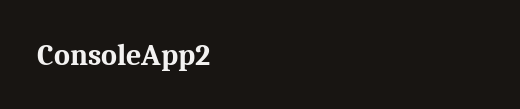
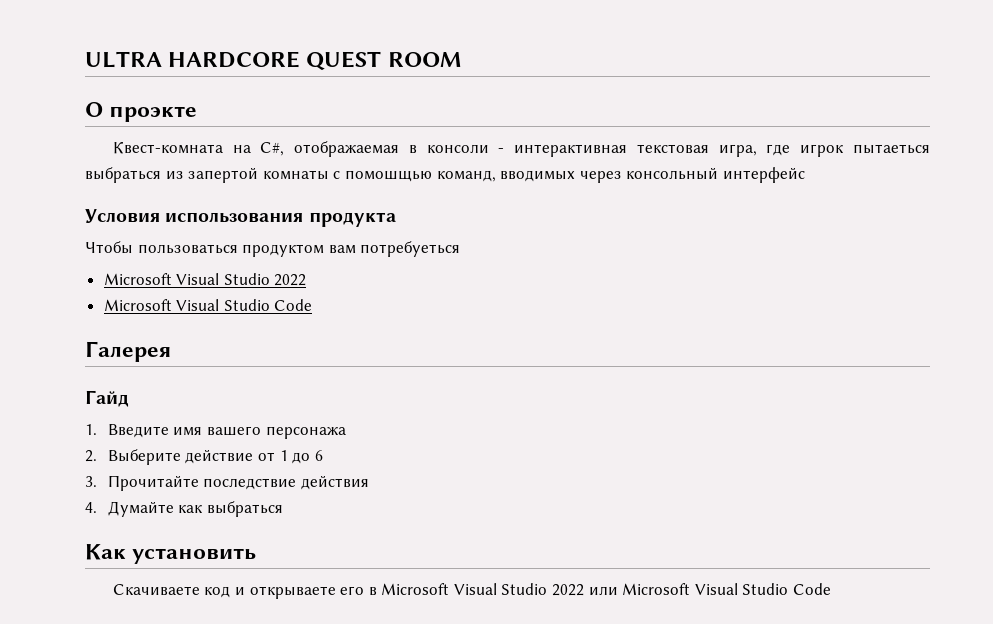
[37,43,210,71] ConsoleApp2 -> [85,51,461,71] [85,102,198,122] [112,141,930,157] [85,167,805,183] [85,209,396,227] [85,241,461,257] [103,273,307,286] [103,299,313,311] [85,341,171,362] [85,390,129,407] [85,424,346,439] [85,449,323,465] [85,475,369,491] [85,501,283,517] [85,544,257,564] [112,583,832,599] ULTRA HARDCORE QUEST ROOM // О проэкте // Квест-комната на C#, отображаемая в консоли - интерактивная текстовая игра, где игрок пытаеться выбраться из запертой комнаты с помошщью команд, вводимых через консольный интерфейс // Условия использования продукта // Чтобы пользоваться продуктом вам потребуеться // Microsoft Visual Studio 2022 // Microsoft Visual Studio Code // Галерея // Гайд // 1. Введите имя вашего персонажа // 2. Выберите действие от 1 до 6 // 3. Прочитайте последствие действия // 4. Думайте как выбраться // Как установить // Скачиваете код и открываете его в Microsoft Visual Studio 2022 или Microsoft Visual Studio Code

